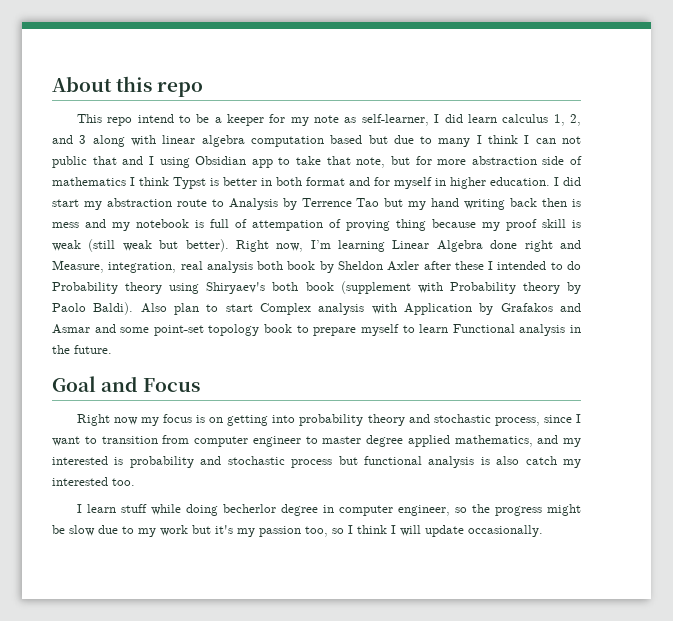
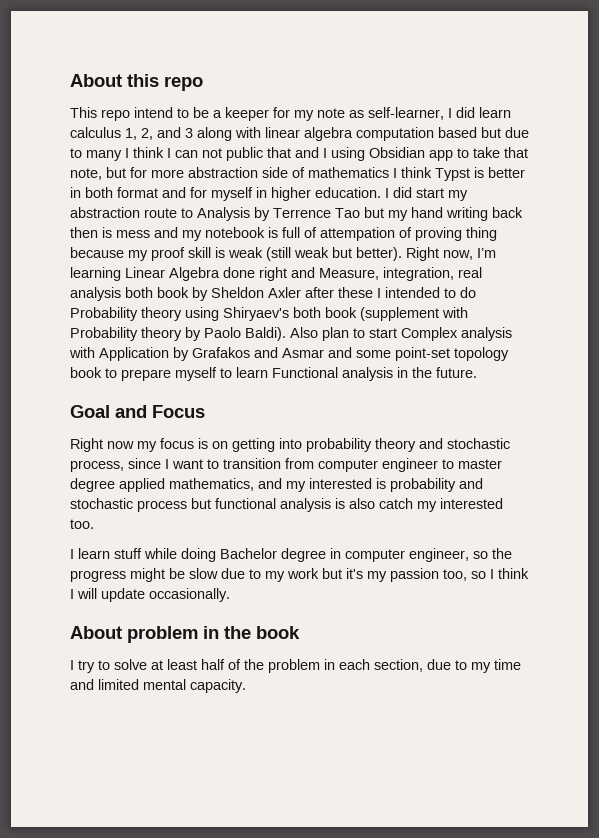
[222,504,276,513] becherlor -> [220,548,277,559] Bachelor
(543, 531) none -> [70,626,300,643] [70,659,521,673] [70,679,246,693] // About problem in the book // I try to solve at least half of the problem in each section, due to my time and limited mental capacity.

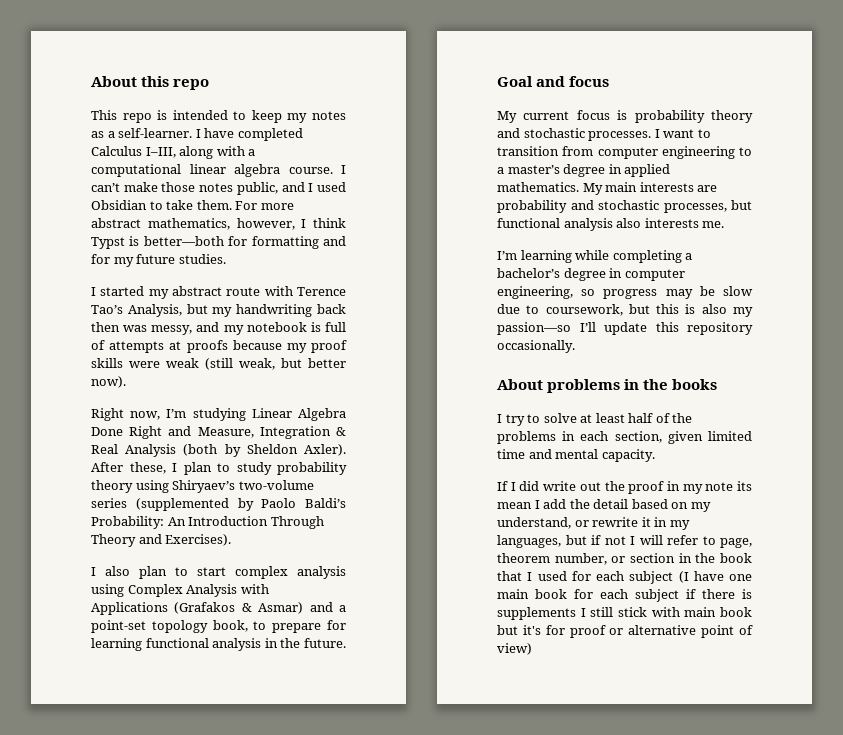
[134,107,511,121] [70,127,529,141] [70,147,528,161] [70,167,525,181] [70,187,468,201] [70,207,523,221] [70,227,150,238] intend to be a keeper for my note as self-learner, I did learn calculus 1, 2, and 3 along with linear algebra computation based but due to many I think I can not public that and I using Obsidian app to take that note, but for more abstraction side of mathematics I think Typst is better in both format and for myself in higher education. I did start my abstraction route to Analysis by Terrence Tao but my hand writing back then is mess -> [157,110,347,123] [91,128,303,141] [91,146,256,159] [91,164,346,177] [91,182,347,195] [91,200,294,210] [91,218,346,230] [91,236,346,249] [91,254,226,267] [91,286,346,299] [91,304,346,317] [91,322,193,335] is intended to keep my notes as a self-learner. I have completed Calculus I–III, along with a computational linear algebra course. I can’t make those notes public, and I used Obsidian to take them. For more abstract mathematics, however, I think Typst is better—both for formatting and for my future studies. // I started my abstract route with Terence Tao’s Analysis, but my handwriting back then was messy,
[320,227,497,241] [70,247,402,261] attempation of proving thing because my proof skill is weak (still weak but better). -> [109,340,347,353] [91,358,346,370] [91,376,126,388] attempts at proofs because my proof skills were weak (still weak, but better now). //
[70,267,121,281] learning -> [192,408,246,421] studying
[223,267,482,281] [70,287,476,301] [70,307,468,321] [70,327,512,341] [69,347,391,361] done right and Measure, integration, real analysis both book by Sheldon Axler after these I intended to do Probability theory using Shiryaev's both book (supplement with Probability theory by Paolo Baldi). Also plan to start Complex analysis with Application by Grafakos and Asmar and some -> [91,426,346,439] [91,444,347,457] [91,462,347,475] [91,480,314,493] [91,498,346,511] [91,516,324,529] [91,534,232,547] [91,566,346,579] [91,584,269,597] [91,602,346,615] Done Right and Measure, Integration & Real Analysis (both by Sheldon Axler). After these, I plan to study probability theory using Shiryaev’s two-volume series (supplemented by Paolo Baldi’s Probability: An Introduction Through Theory and Exercises). // I also plan to start complex analysis using Complex Analysis with Applications (Grafakos & Asmar) and a
[70,367,102,378] book -> [212,620,248,632] book,
[175,367,338,381] myself to learn Functional -> [327,620,346,630] [91,638,209,651] for learning functional
[152,405,205,418] [70,438,302,452] Focus // Right now my focus is on getting into -> [569,76,610,87] [497,110,628,123] focus // My current focus is
[70,458,161,472] process, since -> [588,131,652,141] processes.
[382,458,502,472] [70,478,386,492] engineer to master degree applied mathematics, and my interested is -> [661,146,752,159] [497,164,671,177] [497,182,718,195] engineering to a master’s degree in applied mathematics. My main interests are
[137,500,187,512] process -> [663,203,727,213] processes,
[335,498,503,512] [70,519,94,529] [70,548,512,562] [70,568,529,582] [70,588,145,602] is also catch my interested too. // I learn stuff while doing Bachelor degree in computer engineer, so the progress might be slow due to my work but it's my passion too, so I think I will update -> [616,218,725,228] [497,250,693,263] [497,268,685,281] [497,286,753,299] [497,304,753,317] [497,322,753,335] also interests me. // I’m learning while completing a bachelor’s degree in computer engineering, so progress may be slow due to coursework, but this is also my passion—so I’ll update this repository
[127,626,300,643] problem in the book -> [547,379,718,393] problems in the books
[268,659,320,673] problem -> [497,431,556,444] problems
[427,659,491,673] due to my -> [667,431,752,444] given limited
[98,679,139,690] limited -> (552, 454) none
(246, 686) none -> [497,481,752,494] [497,499,711,512] [497,517,690,530] [497,535,752,548] [497,553,752,565] [497,571,752,584] [497,589,752,602] [497,607,752,620] [497,625,753,638] [497,643,532,655] // If I did write out the proof in my note its mean I add the detail based on my understand, or rewrite it in my languages, but if not I will refer to page, theorem number, or section in the book that I used for each subject (I have one main book for each subject if there is supplements I still stick with main book but it's for proof or alternative point of view)

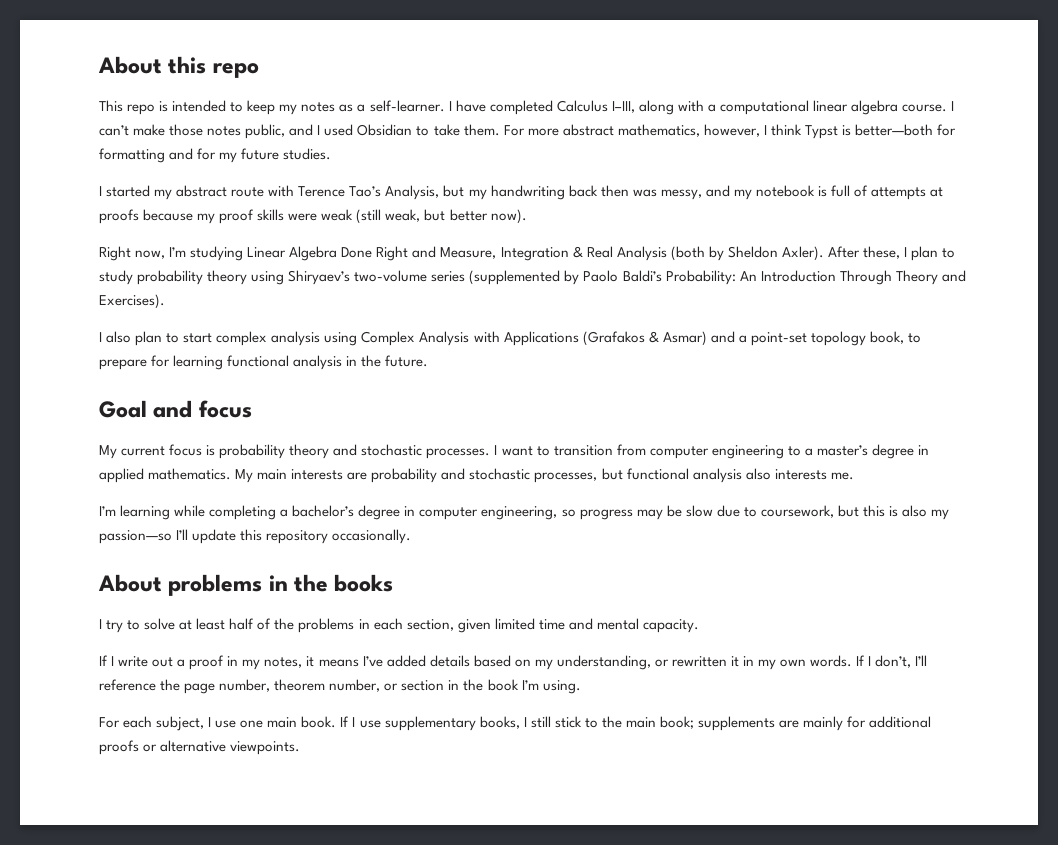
[519,481,540,491] did -> (115, 661) none
[604,481,625,491] the -> [177,659,186,667] a
[705,481,752,491] [497,499,711,512] [497,517,690,530] [497,535,752,548] note its mean I add the detail based on my understand, or rewrite it in my languages, but if not I will refer to page, -> [264,655,928,670] [99,679,271,694] notes, it means I’ve added details based on my understanding, or rewritten it in my own words. If I don’t, I’ll reference the page number,
[497,571,752,584] [497,589,752,602] [497,607,752,620] [497,625,753,638] [497,643,532,655] that I used for each subject (I have one main book for each subject if there is supplements I still stick with main book but it's for proof or alternative point of view) -> [521,680,581,694] [99,716,932,731] [99,740,301,755] I’m using. // For each subject, I use one main book. If I use supplementary books, I still stick to the main book; supplements are mainly for additional proofs or alternative viewpoints.

